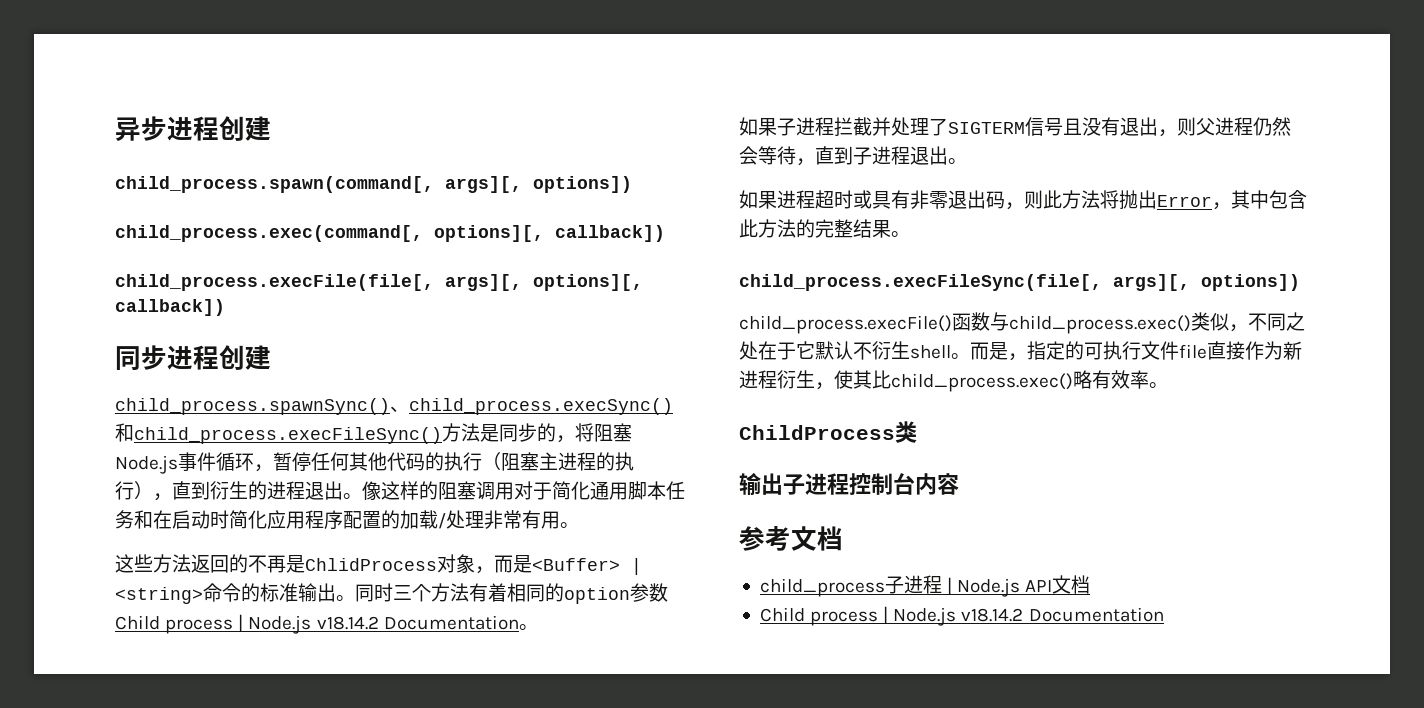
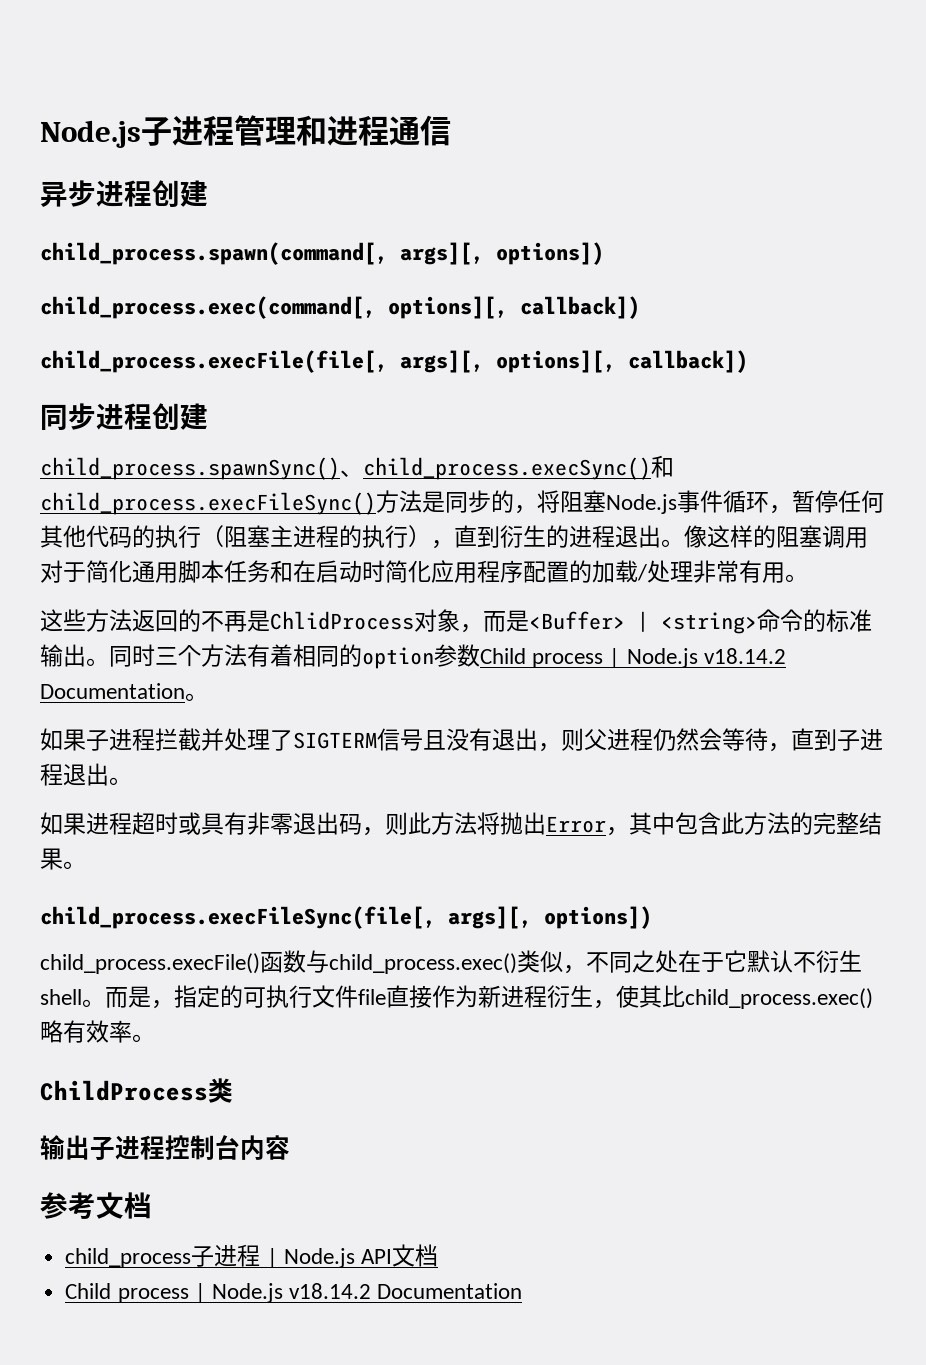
(115, 129) none -> [40,115,451,148] Node.js子进程管理和进程通信 //

